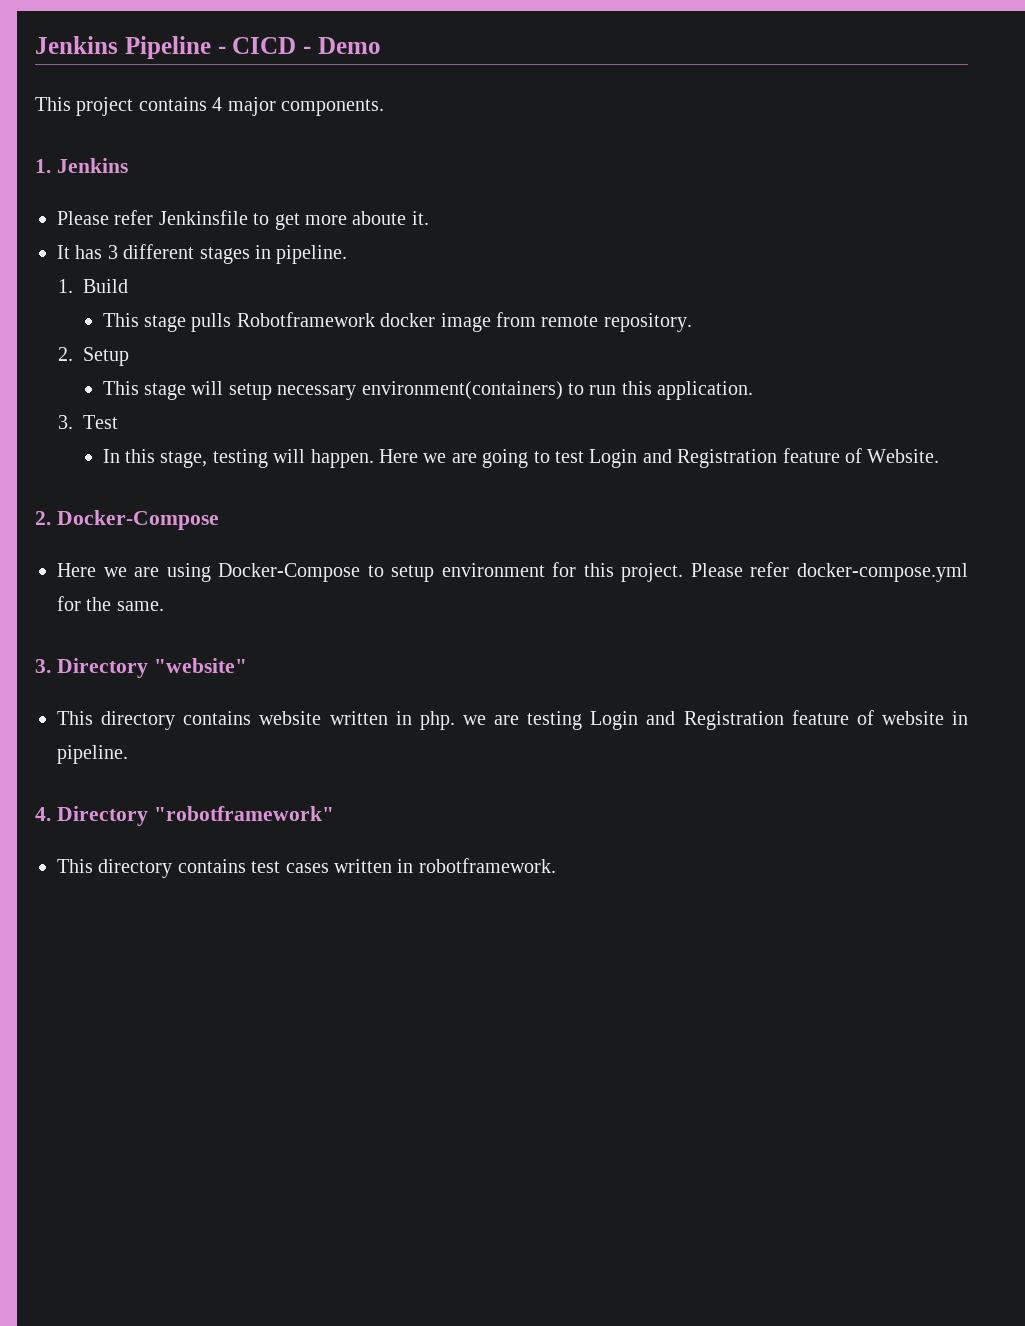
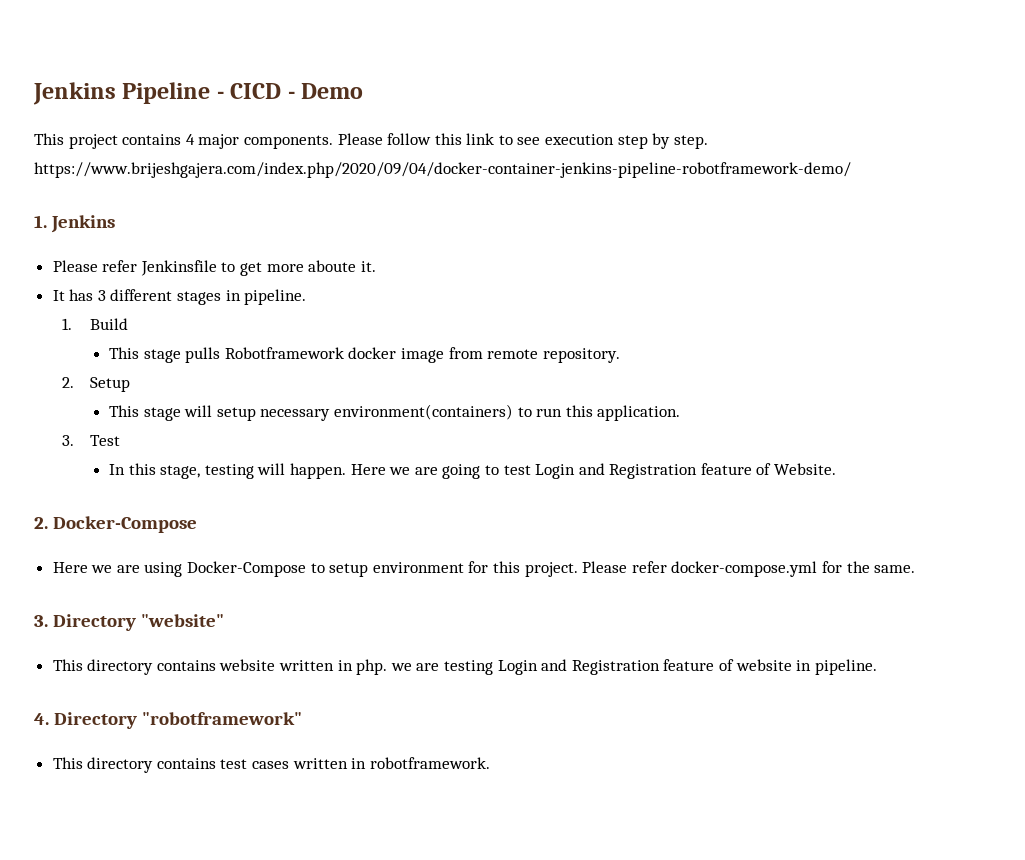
(384, 107) none -> [337,133,708,149] [34,162,851,178] Please follow this link to see execution step by step. https://www.brijeshgajera.com/index.php/2020/09/04/docker-container-jenkins-pipeline-robotframework-demo/

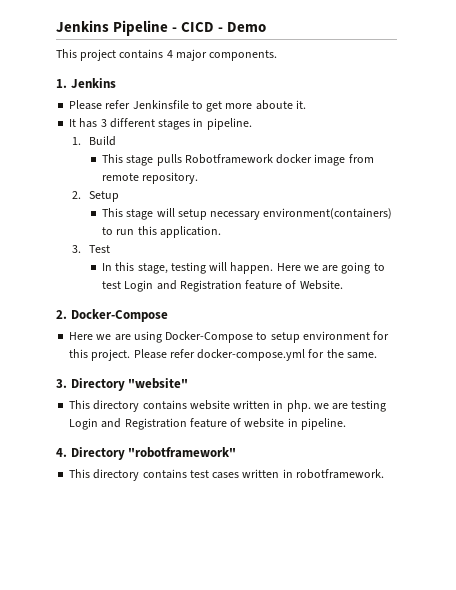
[337,133,708,149] [34,162,851,178] Please follow this link to see execution step by step. https://www.brijeshgajera.com/index.php/2020/09/04/docker-container-jenkins-pipeline-robotframework-demo/ -> (278, 55) none

